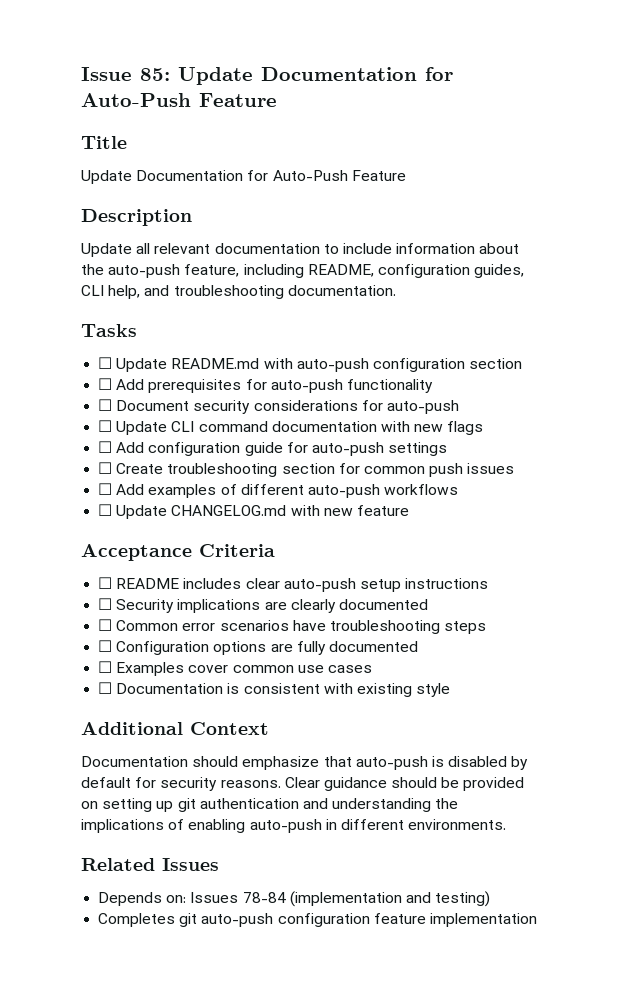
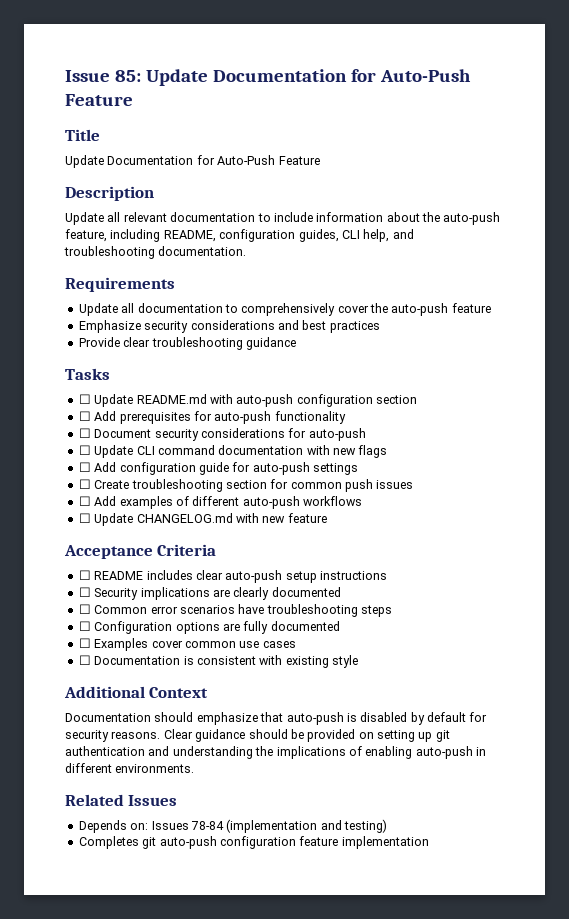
(396, 290) none -> [65,277,175,292] [78,303,491,316] [78,320,380,333] [78,337,296,350] // Requirements // Update all documentation to comprehensively cover the auto-push feature // Emphasize security considerations and best practices // Provide clear troubleshooting guidance

